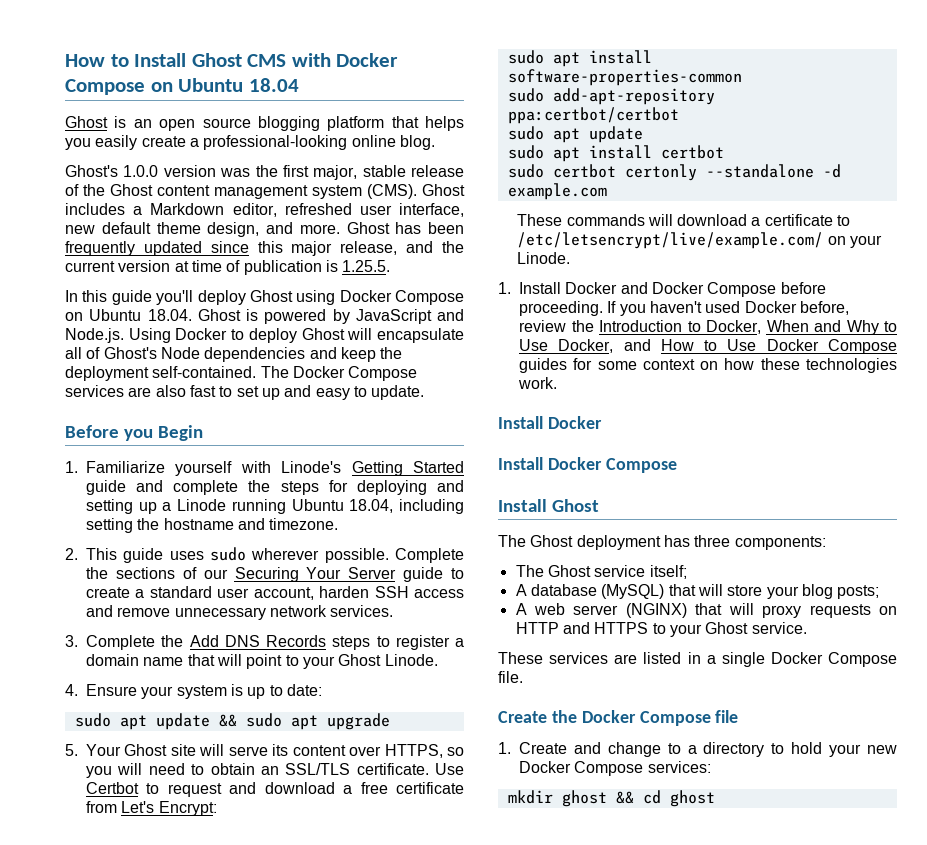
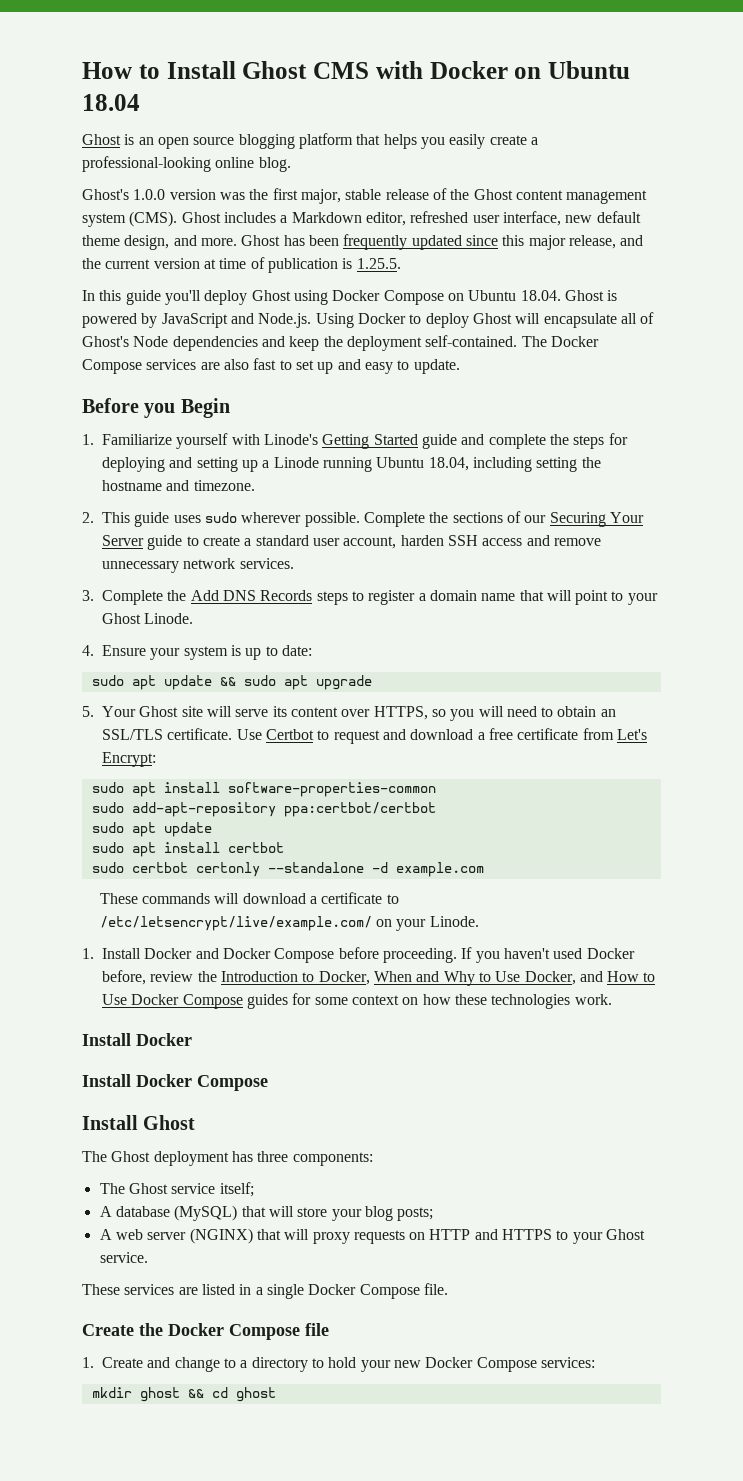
[65,79,145,95] Compose -> (508, 70) none

